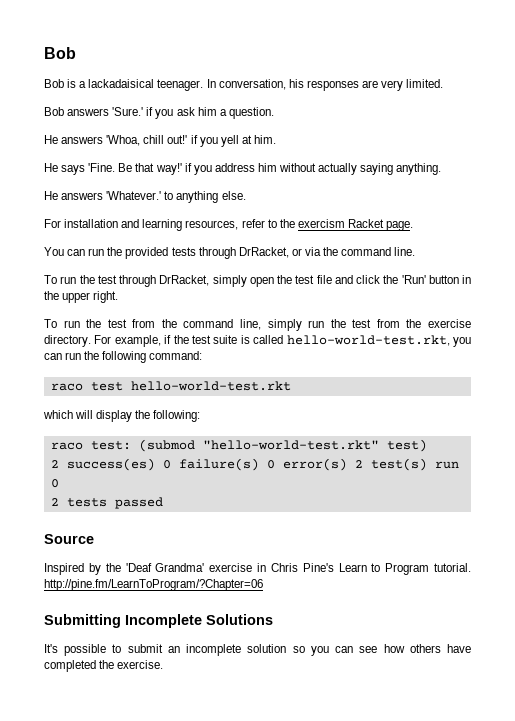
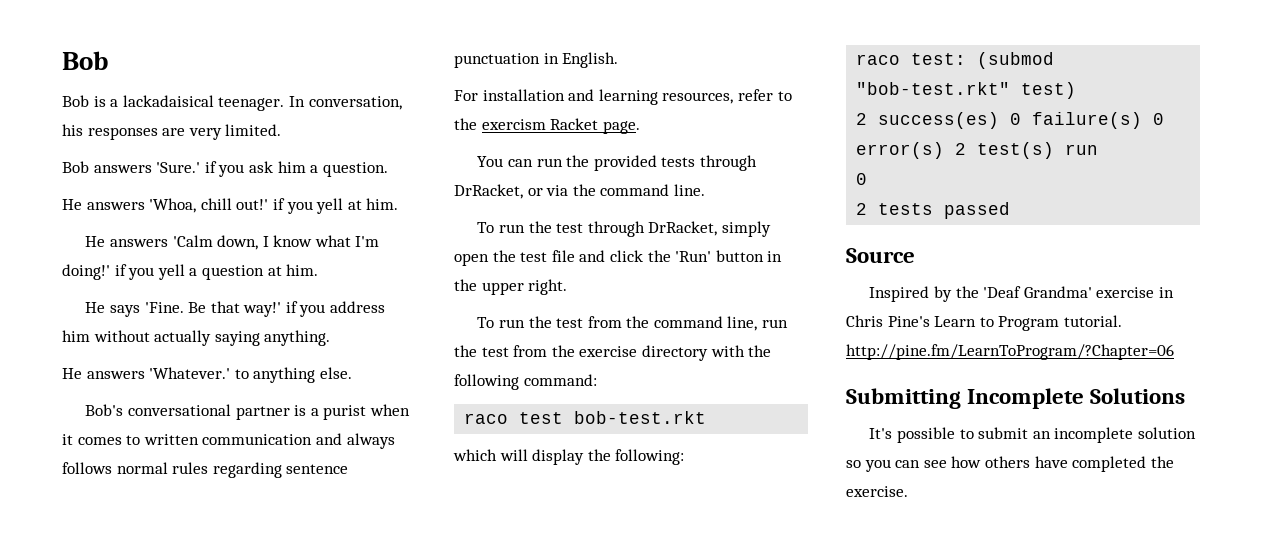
(276, 139) none -> [85,235,380,250] [62,264,319,280] // He answers 'Calm down, I know what I'm doing!' if you yell a question at him.
(246, 195) none -> [85,404,410,420] [62,433,395,449] [62,462,349,478] [454,52,619,68] // Bob's conversational partner is a purist when it comes to written communication and always follows normal rules regarding sentence punctuation in English.
[267,319,302,331] simply -> (758, 323) none
[44,335,471,347] [44,352,82,360] directory. For example, if the test suite is called hello-world-test.rkt, you can run -> [641,345,745,361] directory with
[130,381,291,391] hello-world-test.rkt -> [574,411,707,424] bob-test.rkt
[202,440,379,450] "hello-world-test.rkt" -> [856,82,1011,95] "bob-test.rkt"

